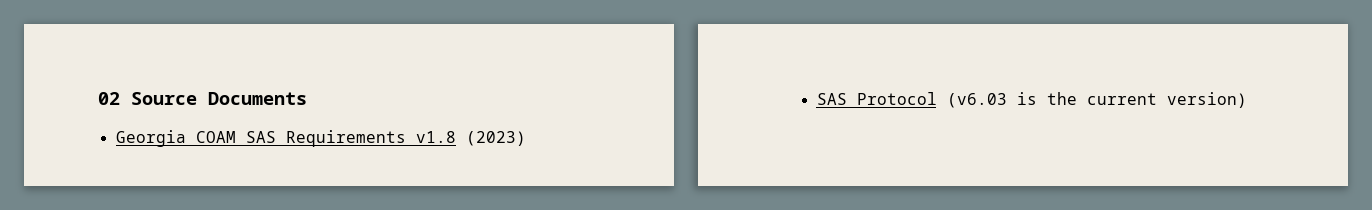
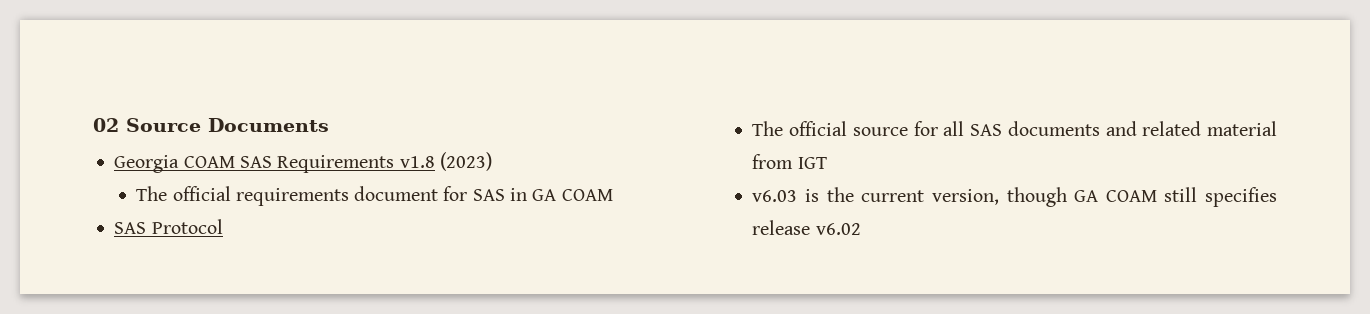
[816,92,1247,108] SAS Protocol (v6.03 is the current version) -> [136,186,613,206] [114,219,223,234] [752,121,1277,136] [752,154,827,169] [752,187,1277,207] [752,220,861,235] The official requirements document for SAS in GA COAM // SAS Protocol // The official source for all SAS documents and related material from IGT // v6.03 is the current version, though GA COAM still specifies release v6.02

